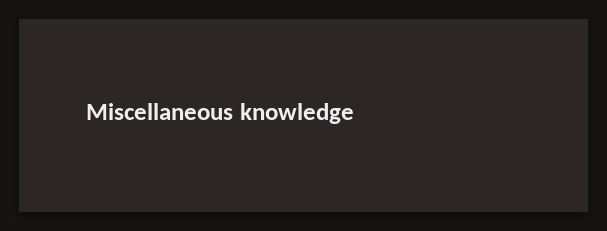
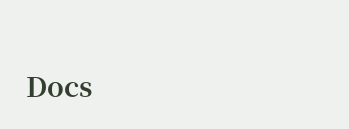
[86,103,354,124] Miscellaneous knowledge -> [26,77,92,97] Docs

